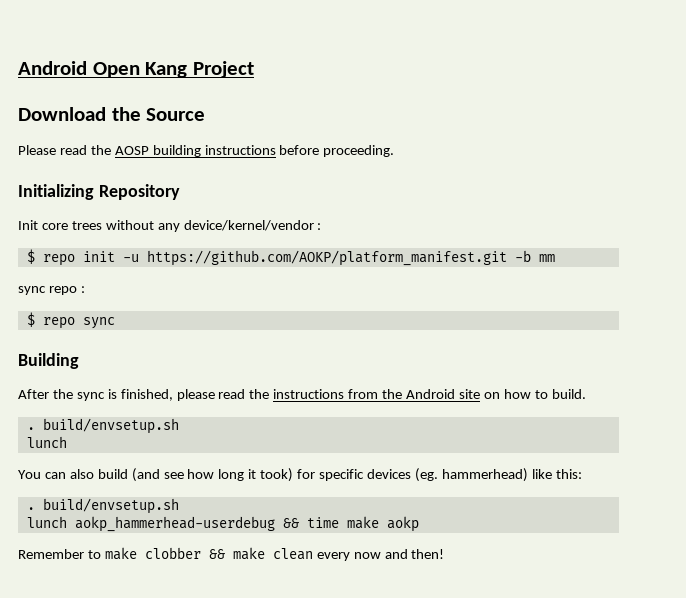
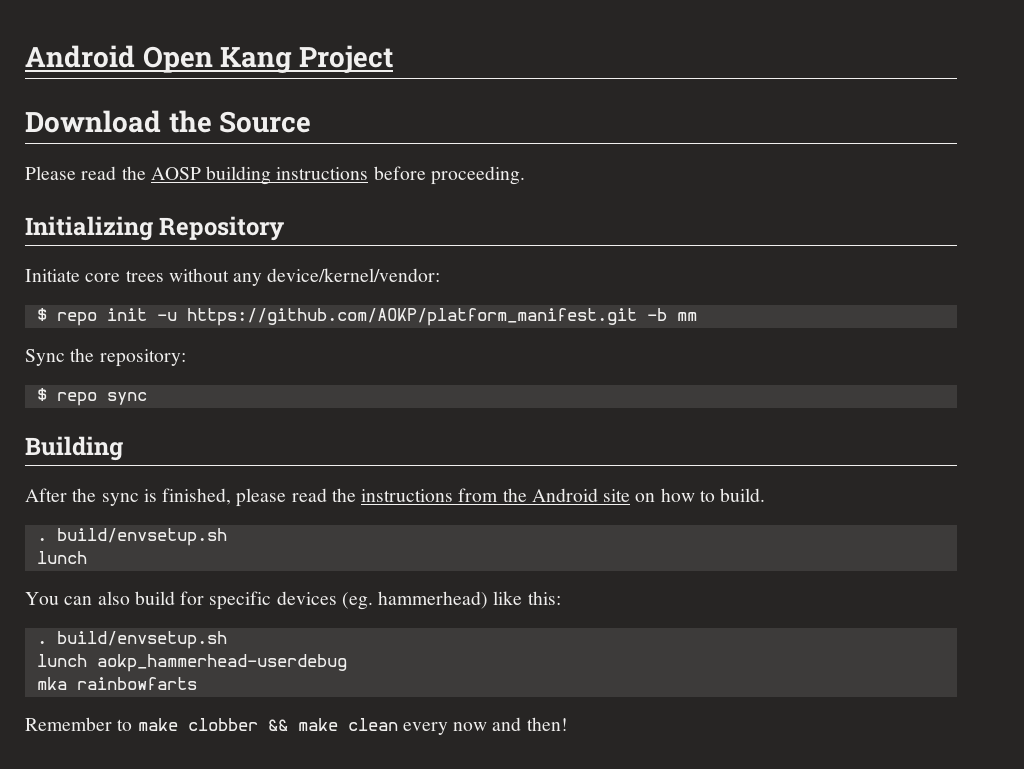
[18,220,38,230] Init -> [25,269,80,282] Initiate
[183,220,322,231] device/kernel/vendor : -> [267,268,441,282] device/kernel/vendor:
[18,286,85,295] sync repo : -> [25,348,186,367] Sync the repository:
[131,468,294,482] (and see how long it took) -> (175, 598) none
[282,516,419,532] && time make aokp -> [36,677,197,690] // mka rainbowfarts

